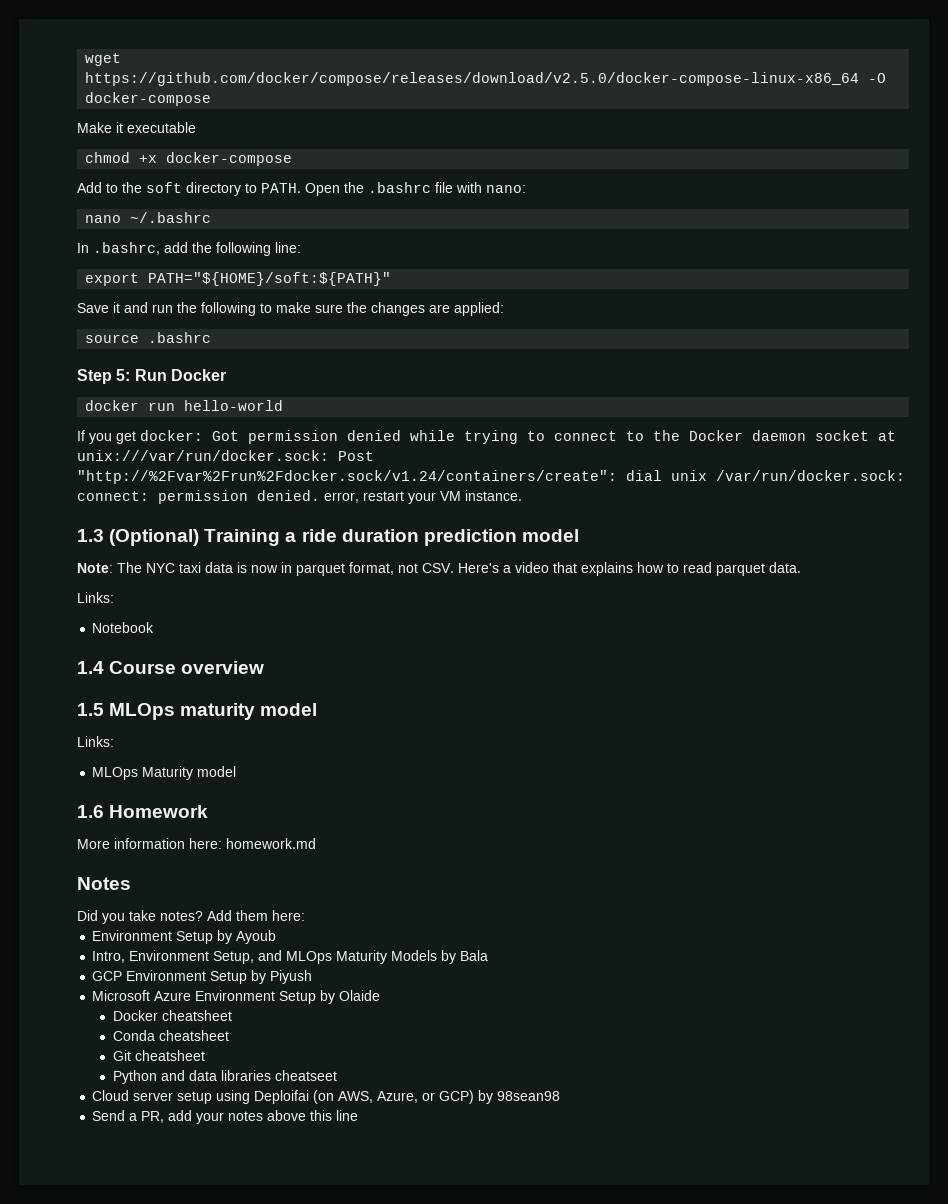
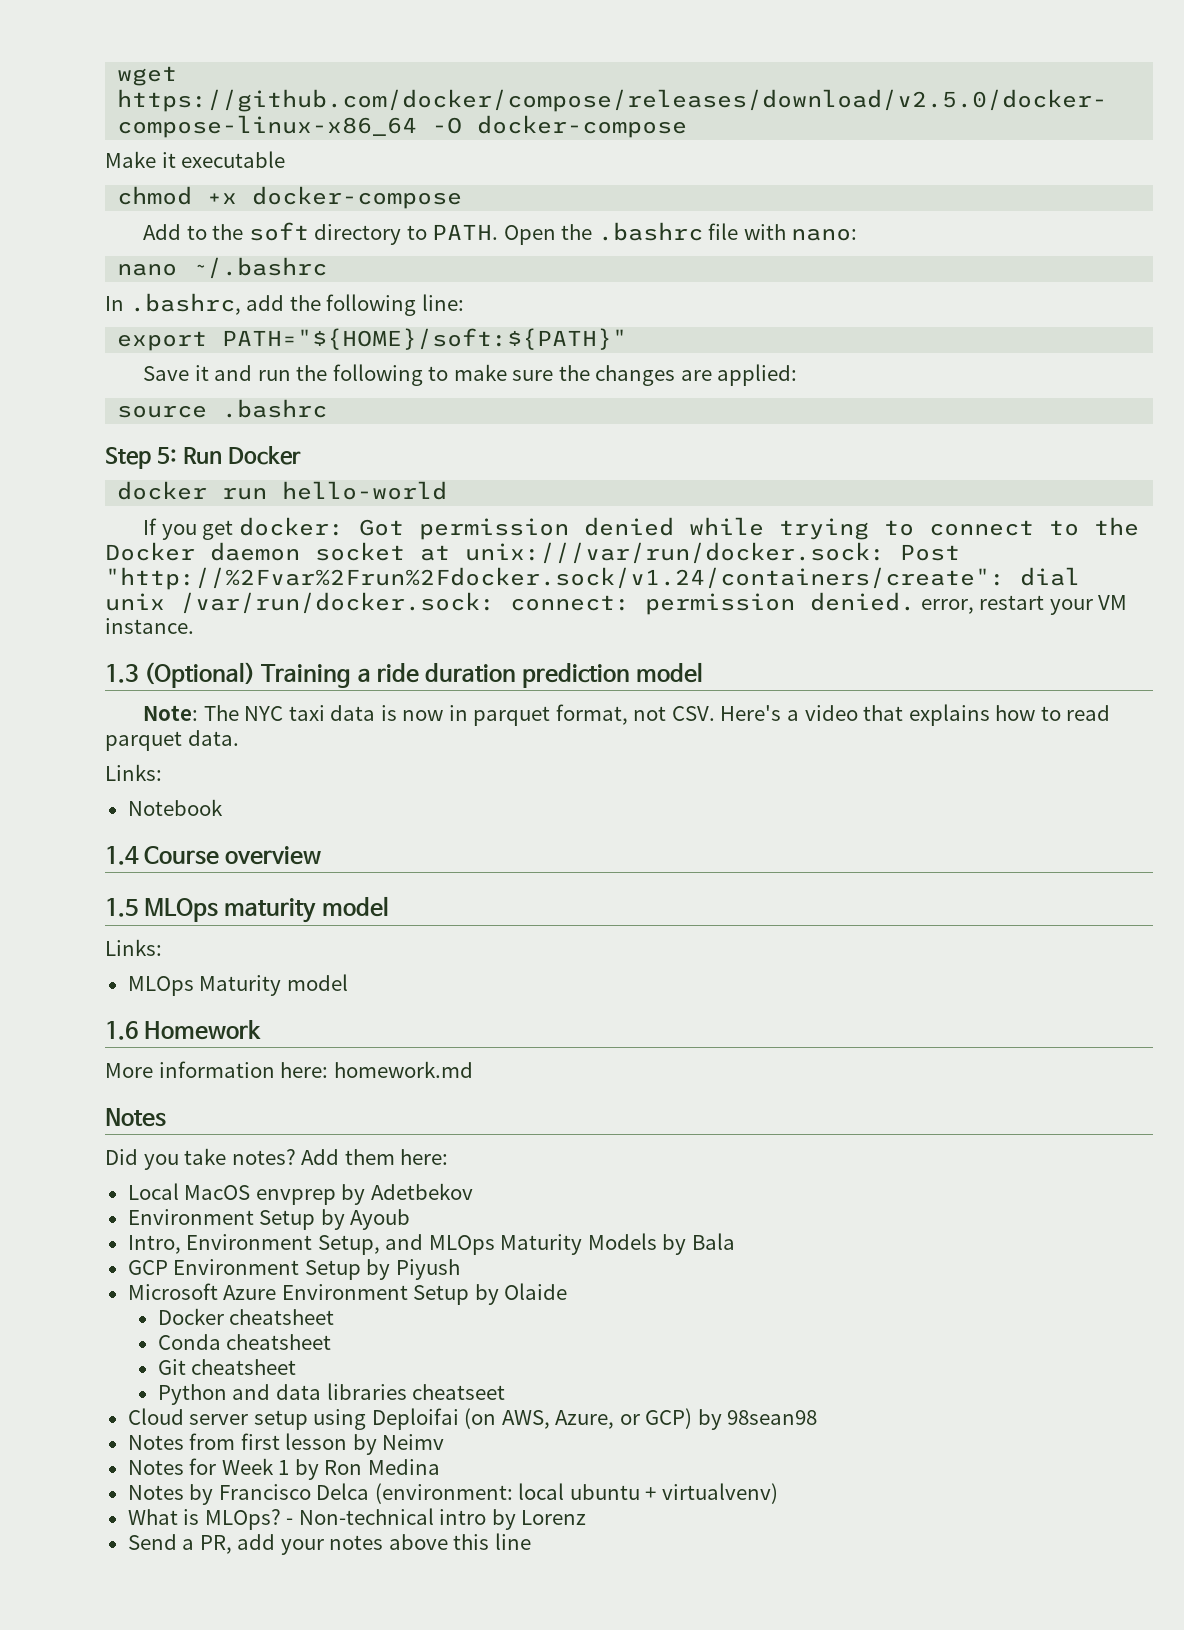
(305, 915) none -> [127,1183,473,1205] // Local MacOS envprep by Adetbekov
(561, 1096) none -> [127,1433,445,1455] [127,1458,440,1480] [127,1483,778,1505] [127,1508,587,1530] // Notes from first lesson by Neimv // Notes for Week 1 by Ron Medina // Notes by Francisco Delca (environment: local ubuntu + virtualvenv) // What is MLOps? - Non-technical intro by Lorenz

